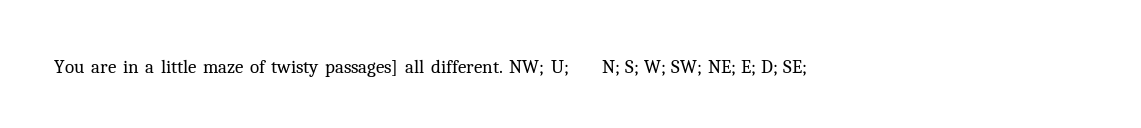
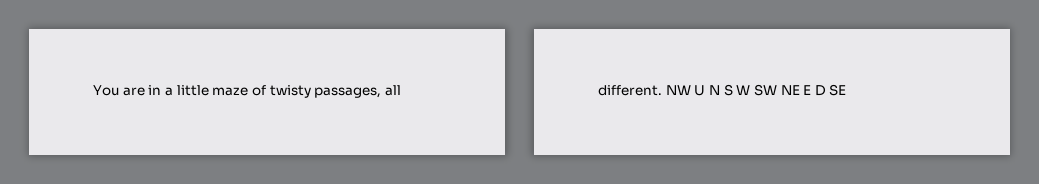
[325,60,398,77] passages] -> [314,87,382,98] passages,
[509,60,807,76] NW; U; N; S; W; SW; NE; E; D; SE; -> [665,84,847,96] NW U N S W SW NE E D SE

